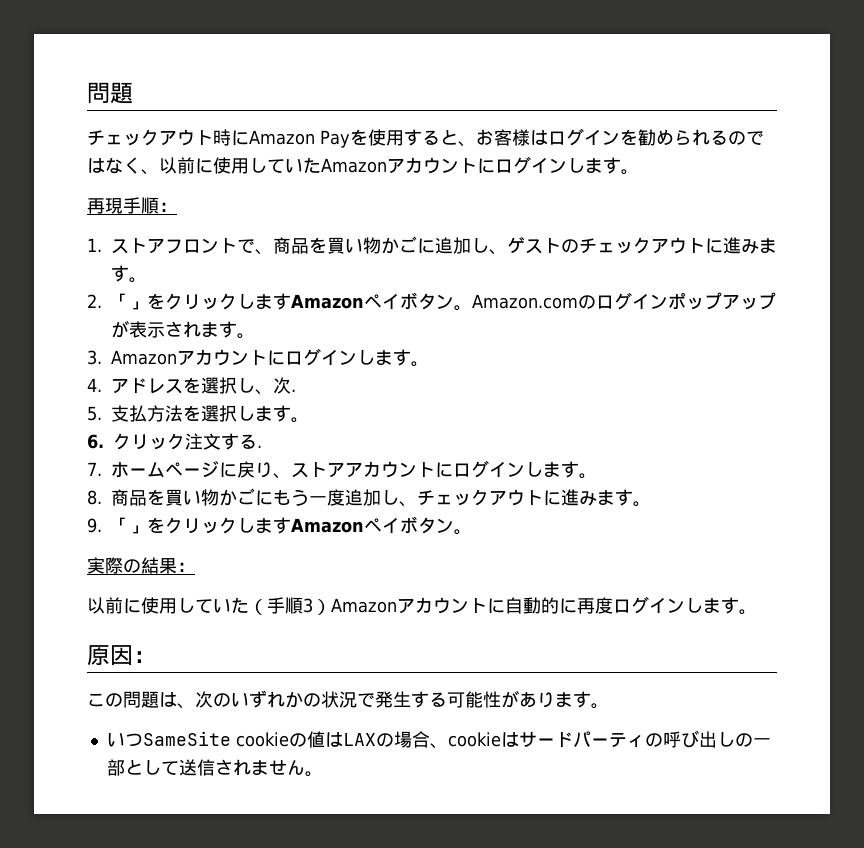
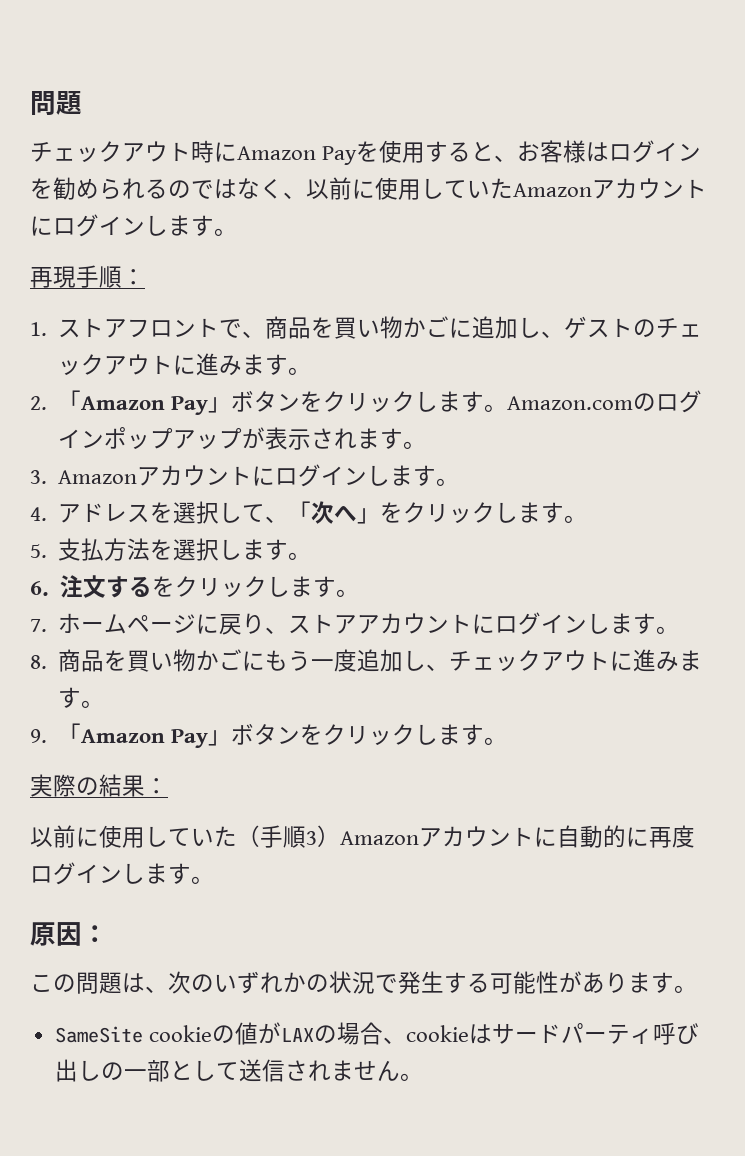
[129,292,454,310] 」をクリックしますAmazonペイボタン -> [81,390,485,415] Amazon Pay」ボタンをクリックします
[255,377,296,395] 、次. -> [242,501,588,524] て、「次へ」をクリックします。
[113,433,262,450] クリック注文する. -> [60,575,360,598] 注文するをクリックします。
[129,516,454,534] 」をクリックしますAmazonペイボタン -> [81,723,485,748] Amazon Pay」ボタンをクリックします
[106,732,143,747] いつ -> (697, 989) none
[324,732,343,747] は -> [257,1022,281,1044] が
[644,733,663,747] の -> (653, 1036) none

